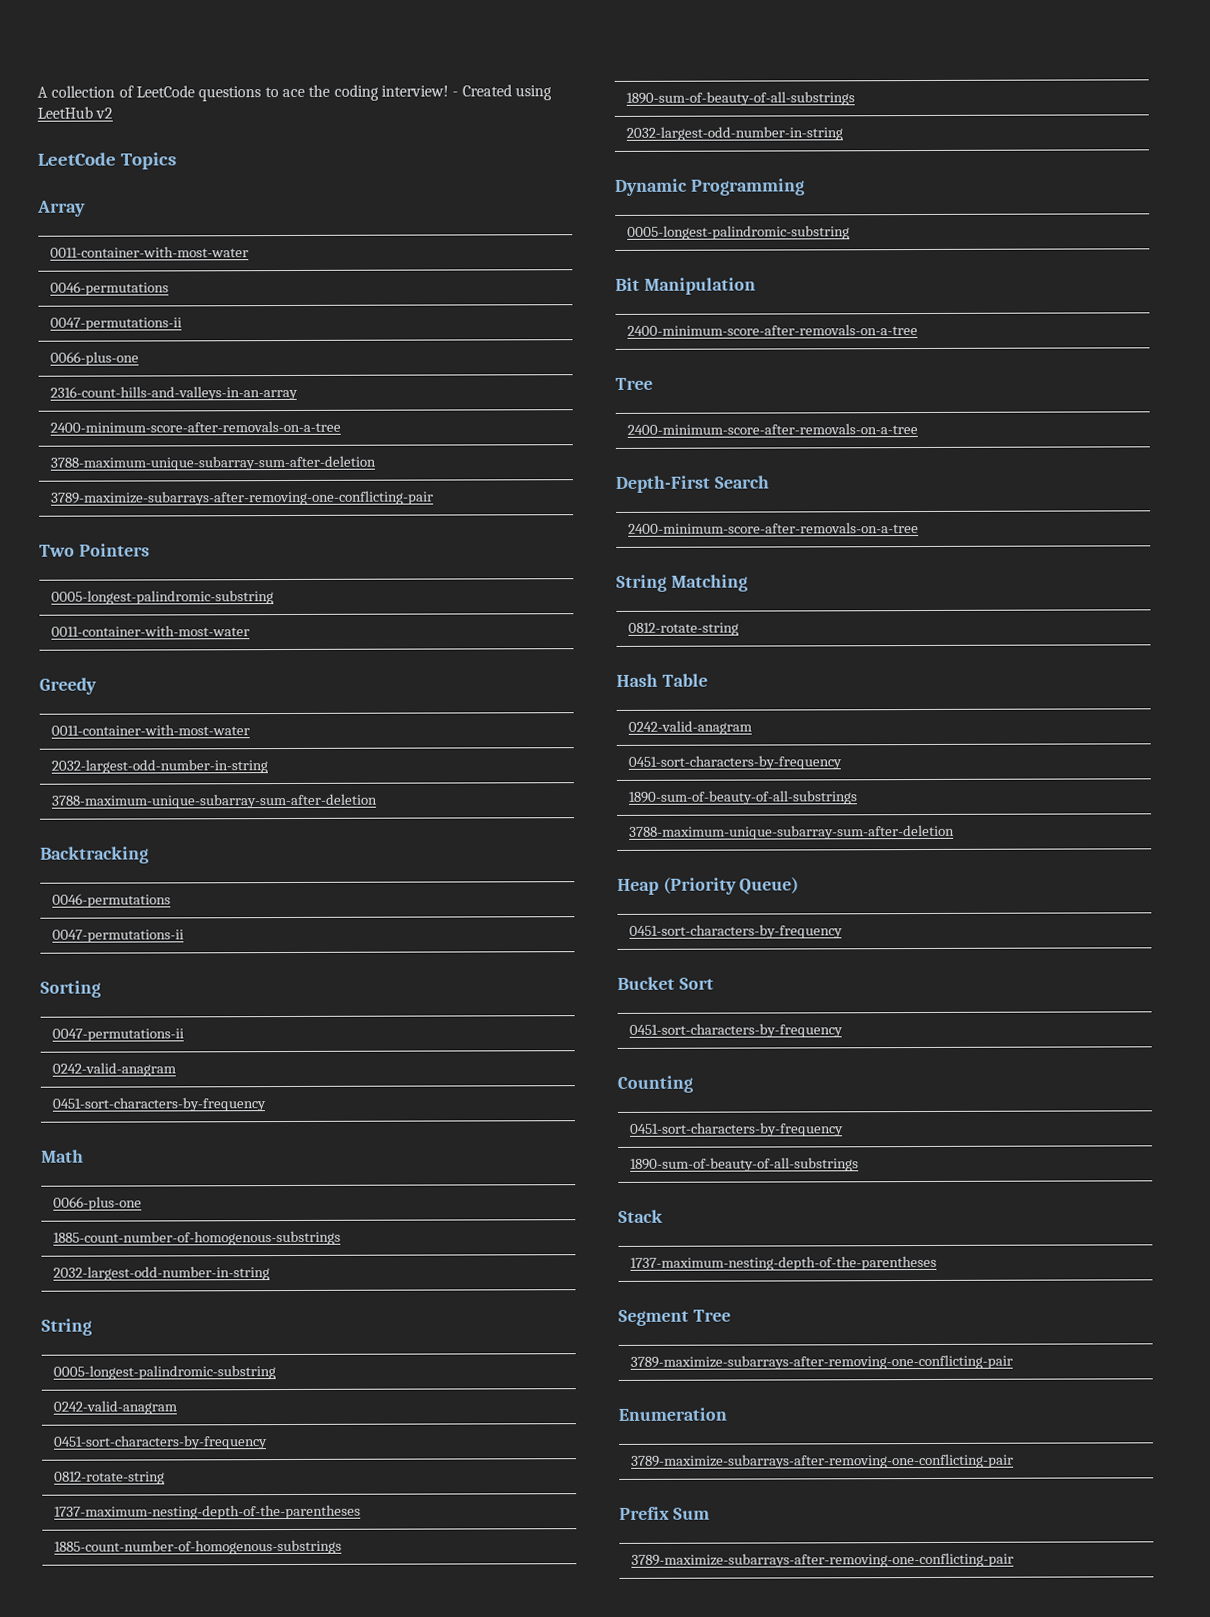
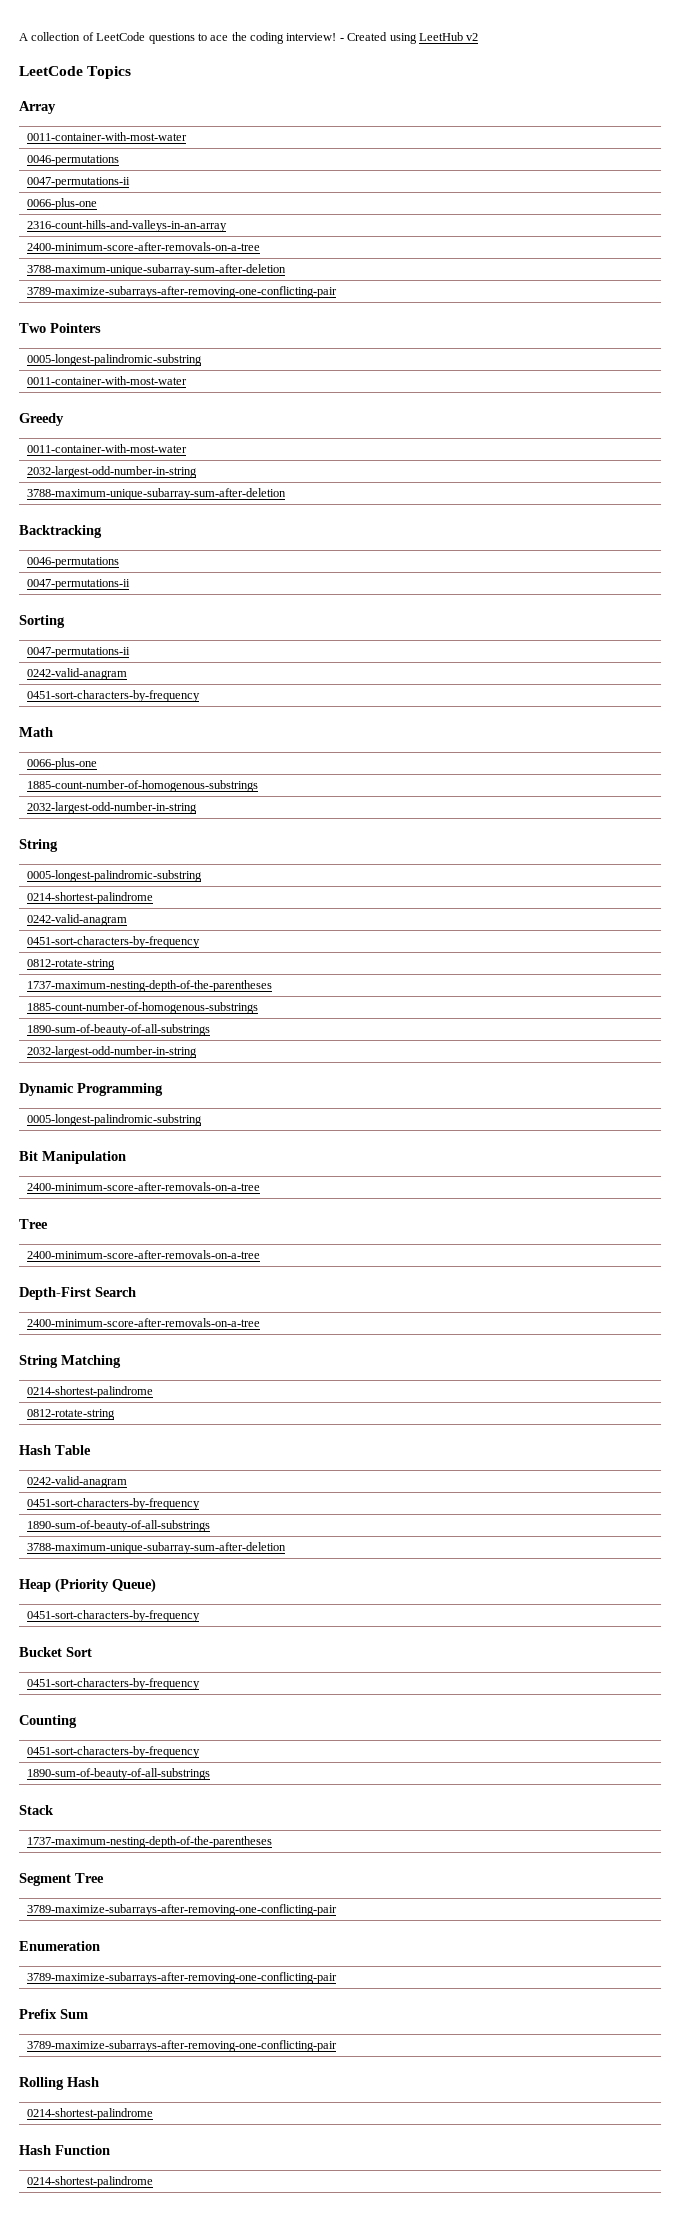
(277, 1372) none -> [26,892,153,904] // 0214-shortest-palindrome
(748, 583) none -> [26,1386,153,1398] // 0214-shortest-palindrome
(1015, 1560) none -> [19,2077,99,2090] [26,2108,153,2120] [19,2145,110,2155] [26,2176,153,2188] // Rolling Hash // 0214-shortest-palindrome // Hash Function // 0214-shortest-palindrome

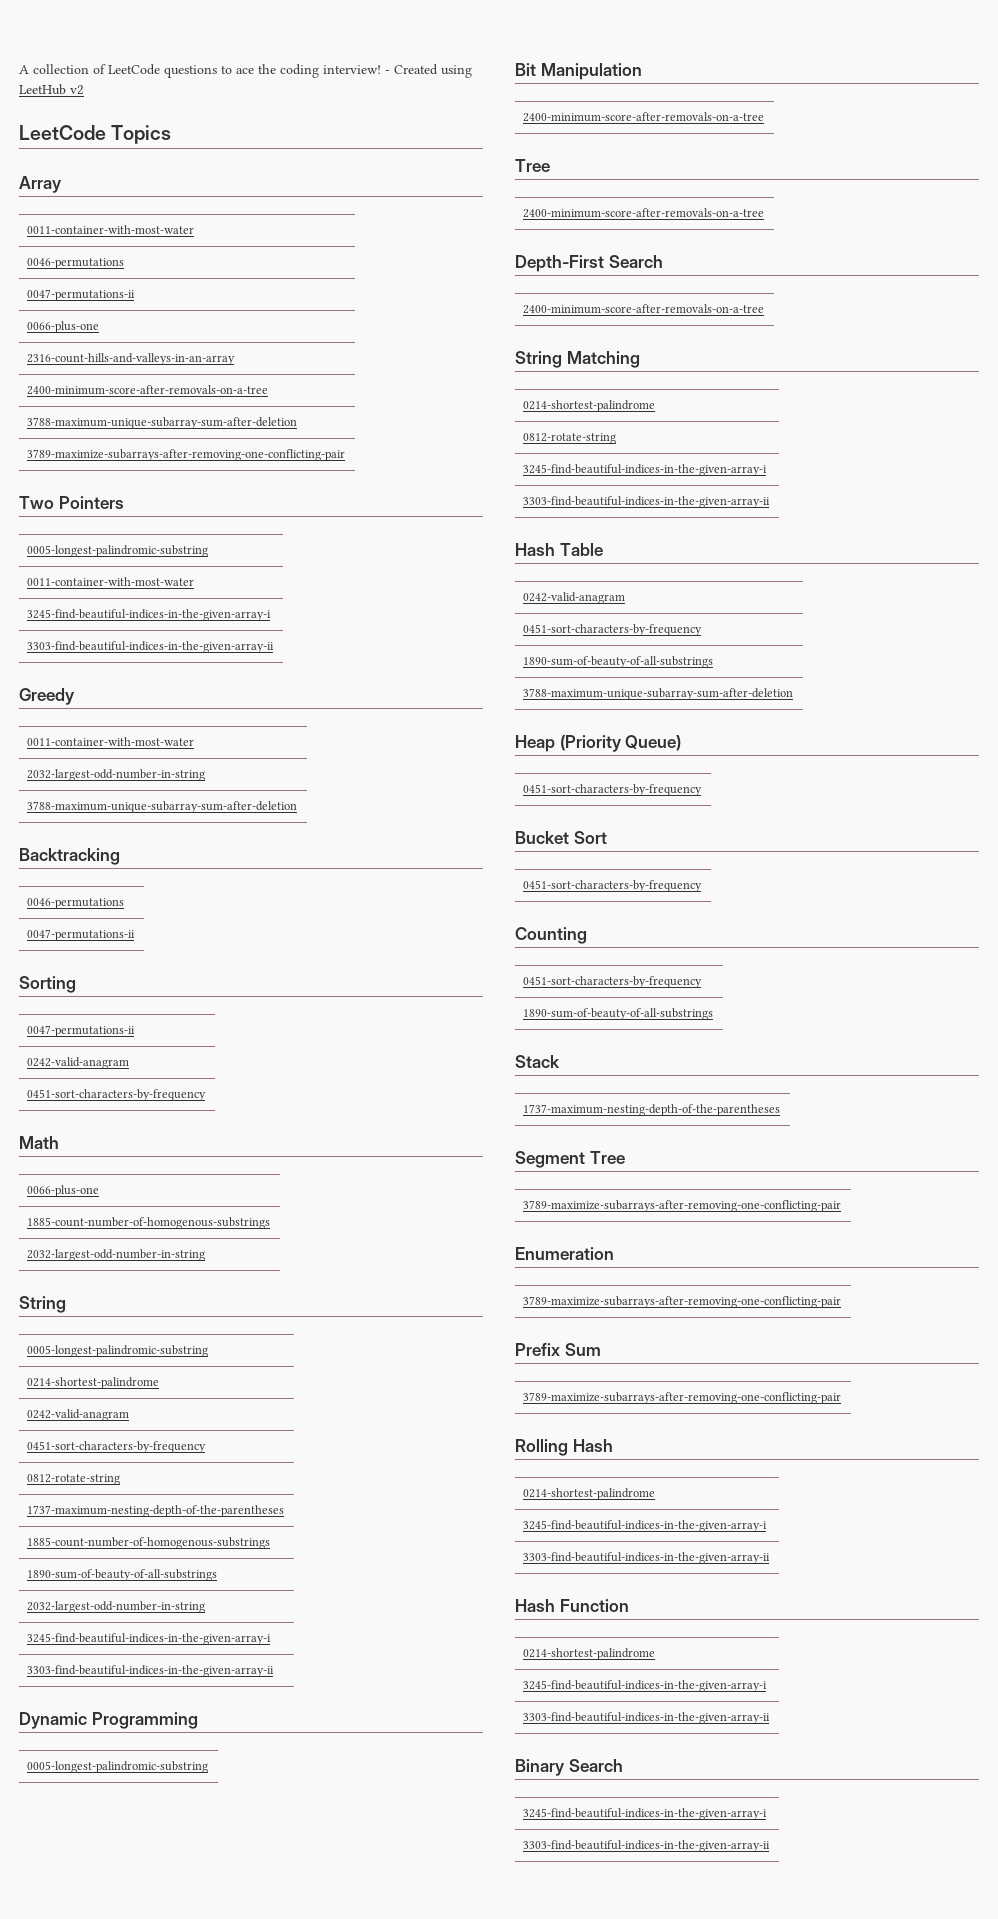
(187, 380) none -> [27,609,272,621] [27,641,275,653] // 3245-find-beautiful-indices-in-the-given-array-i // 3303-find-beautiful-indices-in-the-given-array-ii
(197, 1052) none -> [27,1633,272,1645] [27,1665,275,1677] // 3245-find-beautiful-indices-in-the-given-array-i // 3303-find-beautiful-indices-in-the-given-array-ii
(115, 1414) none -> [523,464,768,476] [523,496,771,508] // 3245-find-beautiful-indices-in-the-given-array-i // 3303-find-beautiful-indices-in-the-given-array-ii
(153, 2114) none -> [523,1520,768,1532] [523,1552,771,1564] // 3245-find-beautiful-indices-in-the-given-array-i // 3303-find-beautiful-indices-in-the-given-array-ii
(153, 2182) none -> [523,1680,768,1692] [523,1712,771,1724] [515,1759,623,1776] [523,1808,768,1820] [523,1840,771,1852] // 3245-find-beautiful-indices-in-the-given-array-i // 3303-find-beautiful-indices-in-the-given-array-ii // Binary Search // 3245-find-beautiful-indices-in-the-given-array-i // 3303-find-beautiful-indices-in-the-given-array-ii

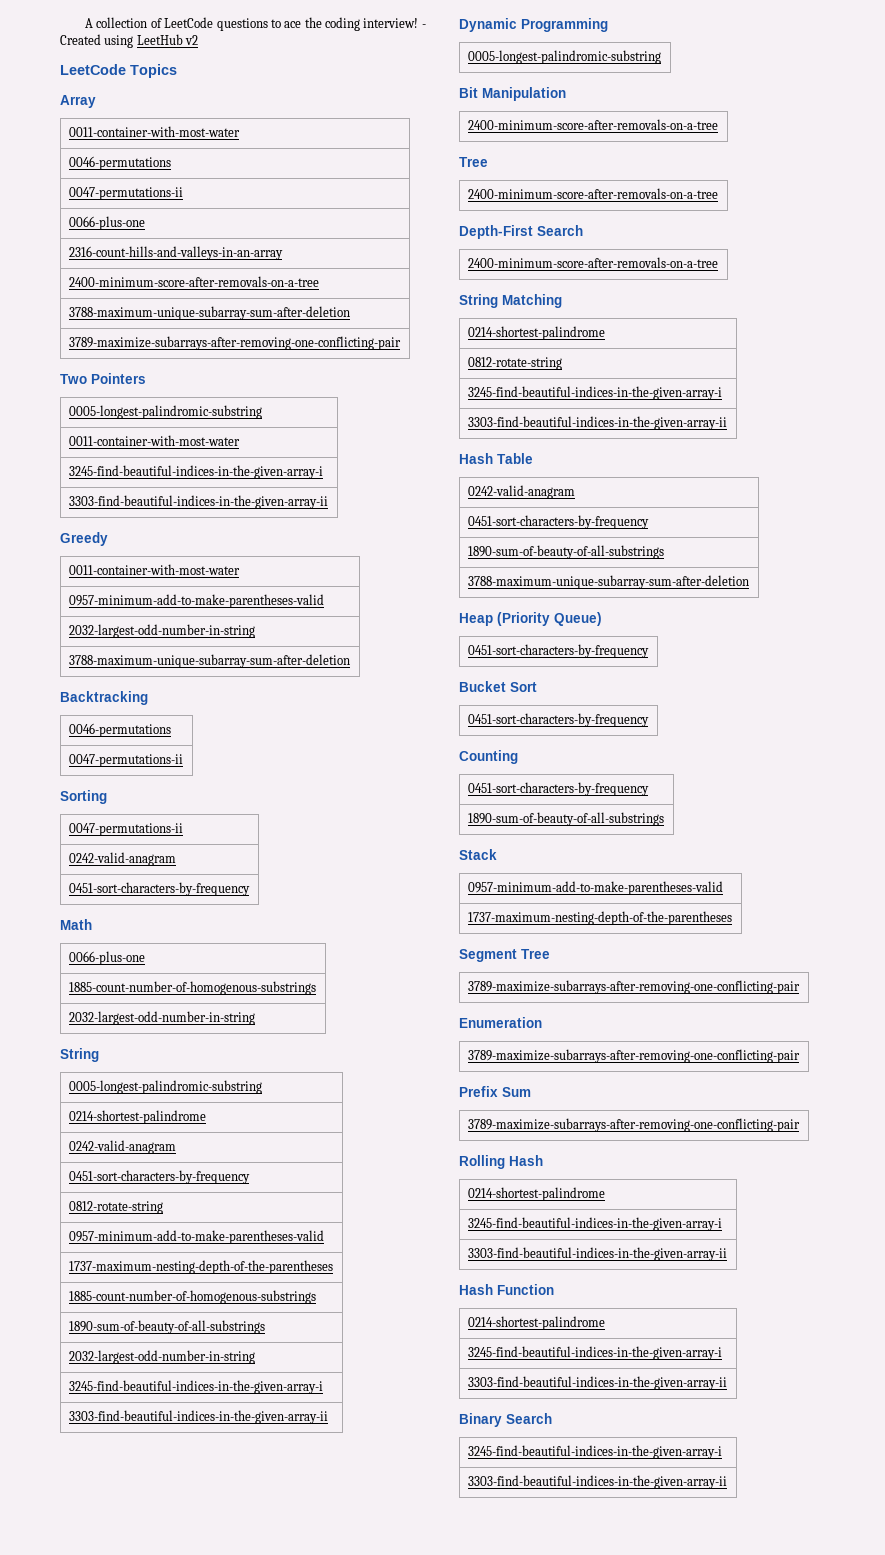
(195, 741) none -> [68,594,324,608] // 0957-minimum-add-to-make-parentheses-valid
(121, 1479) none -> [68,1230,324,1244] // 0957-minimum-add-to-make-parentheses-valid
(560, 1061) none -> [467,881,723,895] // 0957-minimum-add-to-make-parentheses-valid

